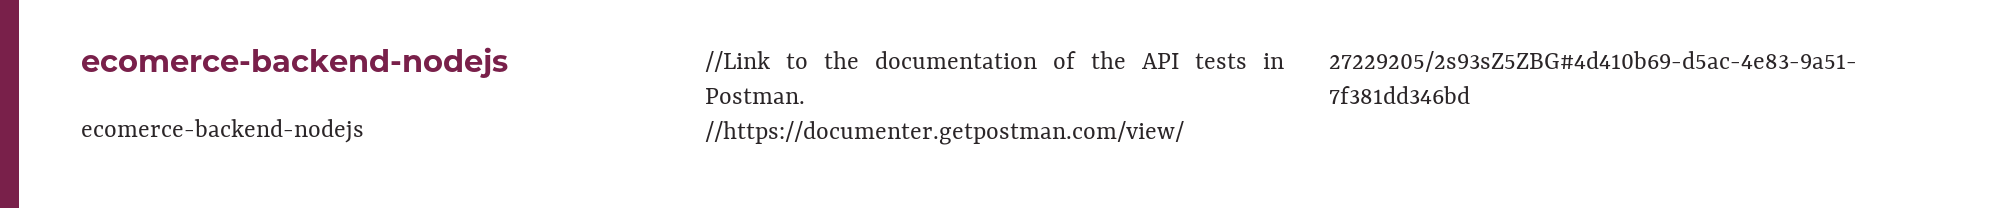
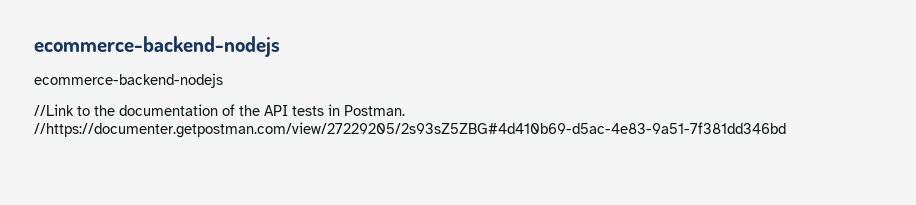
[81,47,508,78] [81,119,364,143] ecomerce-backend-nodejs // ecomerce-backend-nodejs -> [34,36,280,57] [34,73,223,88] ecommerce-backend-nodejs // ecommerce-backend-nodejs

